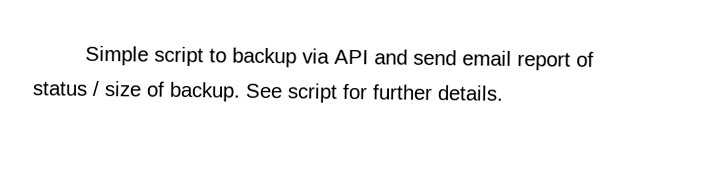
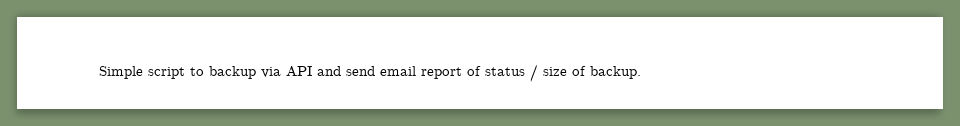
[245,83,504,103] See script for further details. -> (641, 72) none

